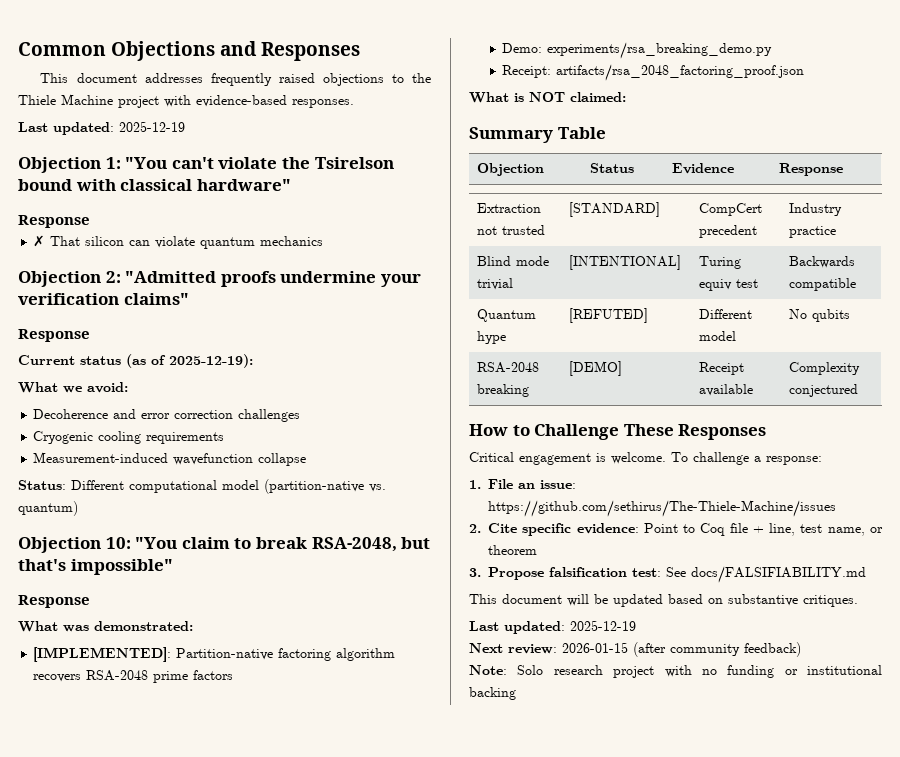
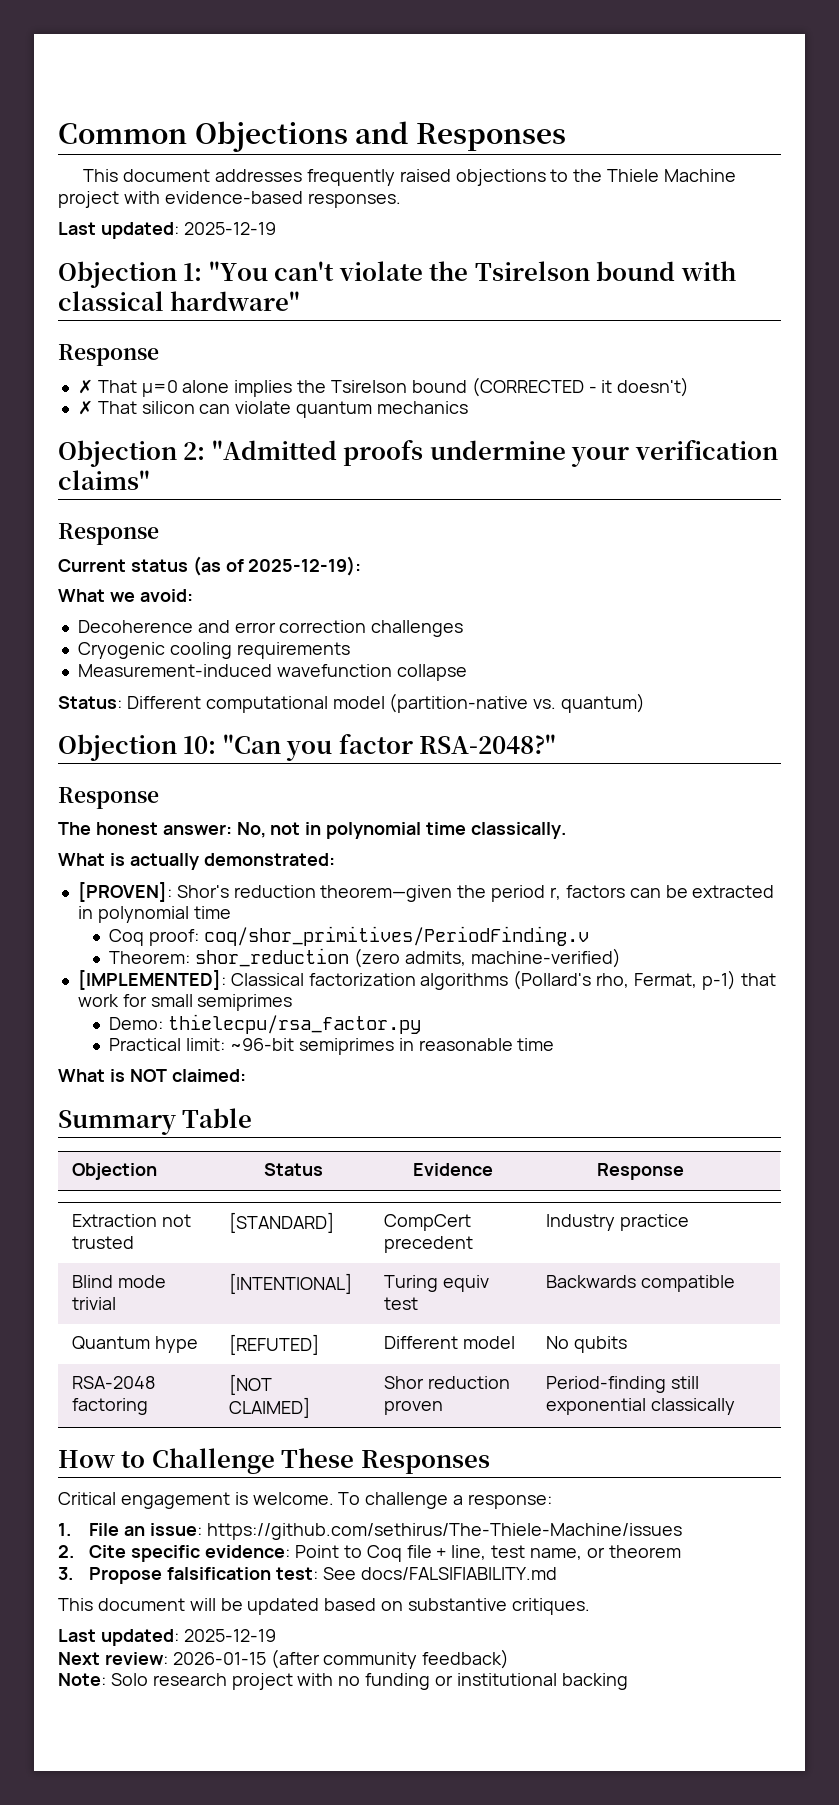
(90, 221) none -> [77,377,690,397] // ✗ That μ=0 alone implies the Tsirelson bound (CORRECTED - it doesn't)
[135,537,431,552] [18,559,173,575] [18,595,90,608] [18,621,89,632] "You claim to break RSA-2048, but that's impossible" // Response // What was -> [222,733,557,761] [58,787,159,809] [58,822,566,839] [58,853,199,870] "Can you factor RSA-2048?" // Response // The honest answer: No, not in polynomial time classically. // What is actually
[33,647,396,662] [33,670,234,683] [502,42,773,59] [502,64,805,81] [IMPLEMENTED]: Partition-native factoring algorithm recovers RSA-2048 prime factors // Demo: experiments/rsa_breaking_demo.py // Receipt: artifacts/rsa_2048_factoring_proof.json -> [77,882,775,902] [77,906,231,923] [109,926,589,946] [109,948,621,968] [77,970,776,990] [77,994,293,1011] [109,1014,422,1034] [109,1038,555,1055] [PROVEN]: Shor's reduction theorem—given the period r, factors can be extracted in polynomial time // Coq proof: coq/shor_primitives/PeriodFinding.v // Theorem: shor_reduction (zero admits, machine-verified) // [IMPLEMENTED]: Classical factorization algorithms (Pollard's rho, Fermat, p-1) that work for small semiprimes // Demo: thielecpu/rsa_factor.py // Practical limit: ~96-bit semiprimes in reasonable time
[477,384,530,397] [569,361,623,376] [699,362,745,375] [699,384,754,396] [789,362,861,375] [789,384,859,397] breaking | [DEMO] | Receipt available | Complexity conjectured -> [71,1398,148,1415] [228,1374,272,1395] [228,1397,310,1418] [383,1376,510,1389] [383,1400,443,1415] [545,1376,699,1393] [545,1398,735,1415] factoring | [NOT CLAIMED] | Shor reduction proven | Period-finding still exponential classically

